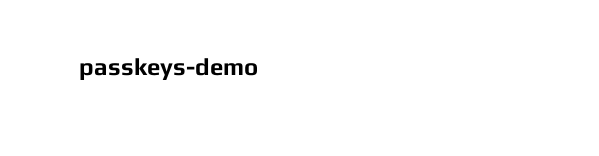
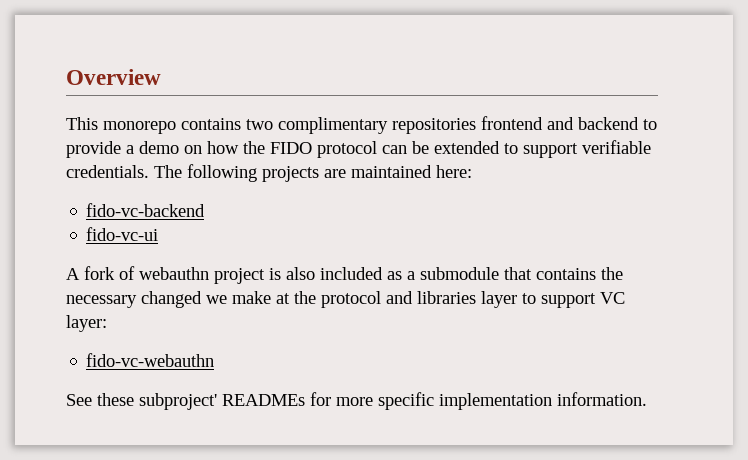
[79,58,258,80] passkeys-demo -> [66,69,161,85] [66,116,657,134] [66,140,651,158] [66,164,472,182] [86,203,206,217] [86,227,159,241] [66,266,623,284] [66,291,625,308] [66,315,107,332] [86,353,215,367] [66,392,647,410] Overview // This monorepo contains two complimentary repositories frontend and backend to provide a demo on how the FIDO protocol can be extended to support verifiable credentials. The following projects are maintained here: // fido-vc-backend // fido-vc-ui // A fork of webauthn project is also included as a submodule that contains the necessary changed we make at the protocol and libraries layer to support VC layer: // fido-vc-webauthn // See these subproject' READMEs for more specific implementation information.

